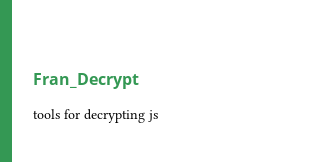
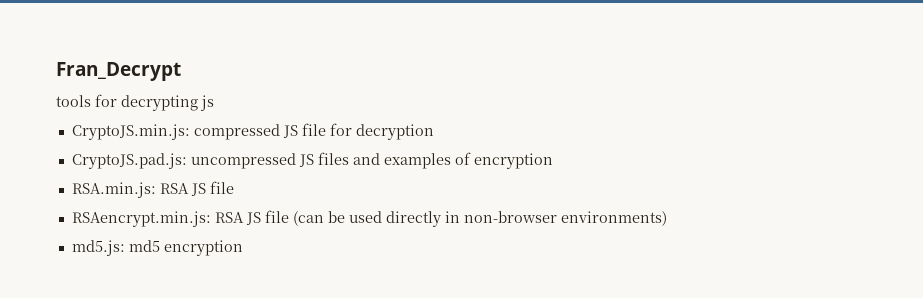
(158, 116) none -> [71,123,434,140] [71,152,553,169] [71,181,234,198] [71,210,667,227] [71,240,243,256] // CryptoJS.min.js: compressed JS file for decryption // CryptoJS.pad.js: uncompressed JS files and examples of encryption // RSA.min.js: RSA JS file // RSAencrypt.min.js: RSA JS file (can be used directly in non-browser environments) // md5.js: md5 encryption

